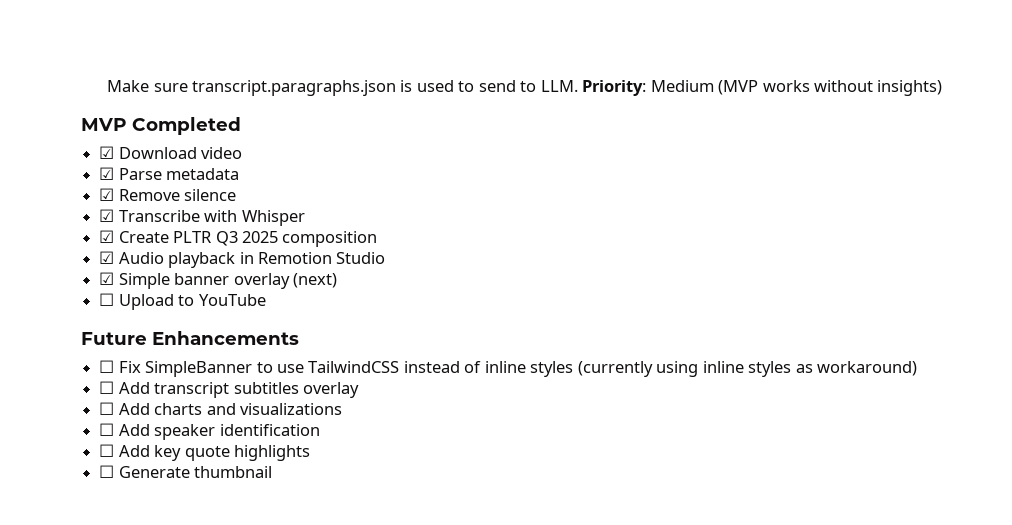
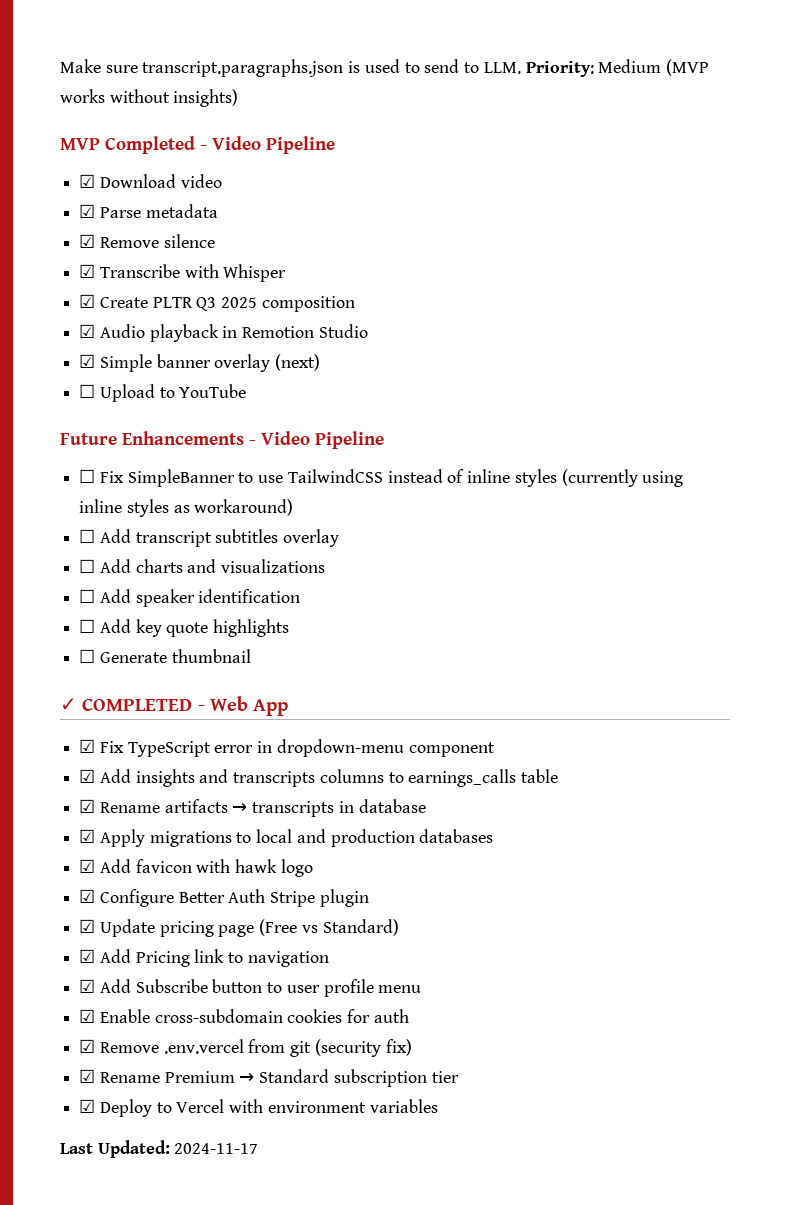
(241, 126) none -> [200,136,335,154] - Video Pipeline
(299, 338) none -> [249,431,384,449] - Video Pipeline
(273, 472) none -> [60,696,289,716] [79,739,495,757] [79,769,559,787] [79,799,426,817] [79,829,494,847] [79,859,313,877] [79,889,369,907] [79,919,399,937] [79,949,329,967] [79,979,422,997] [79,1009,409,1023] [79,1039,412,1057] [79,1069,459,1087] [79,1099,438,1117] [60,1140,259,1158] // ✓ COMPLETED - Web App // ☑ Fix TypeScript error in dropdown-menu component // ☑ Add insights and transcripts columns to earnings_calls table // ☑ Rename artifacts → transcripts in database // ☑ Apply migrations to local and production databases // ☑ Add favicon with hawk logo // ☑ Configure Better Auth Stripe plugin // ☑ Update pricing page (Free vs Standard) // ☑ Add Pricing link to navigation // ☑ Add Subscribe button to user profile menu // ☑ Enable cross-subdomain cookies for auth // ☑ Remove .env.vercel from git (security fix) // ☑ Rename Premium → Standard subscription tier // ☑ Deploy to Vercel with environment variables // Last Updated: 2024-11-17

